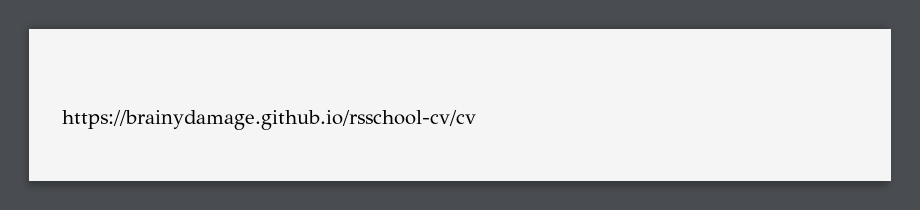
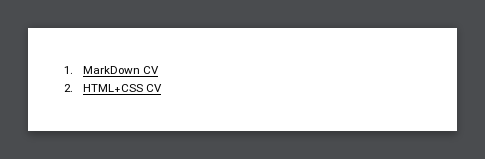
[62,110,476,130] https://brainydamage.github.io/rsschool-cv/cv -> [64,66,160,74] [64,84,163,92] 1. MarkDown CV // 2. HTML+CSS CV

